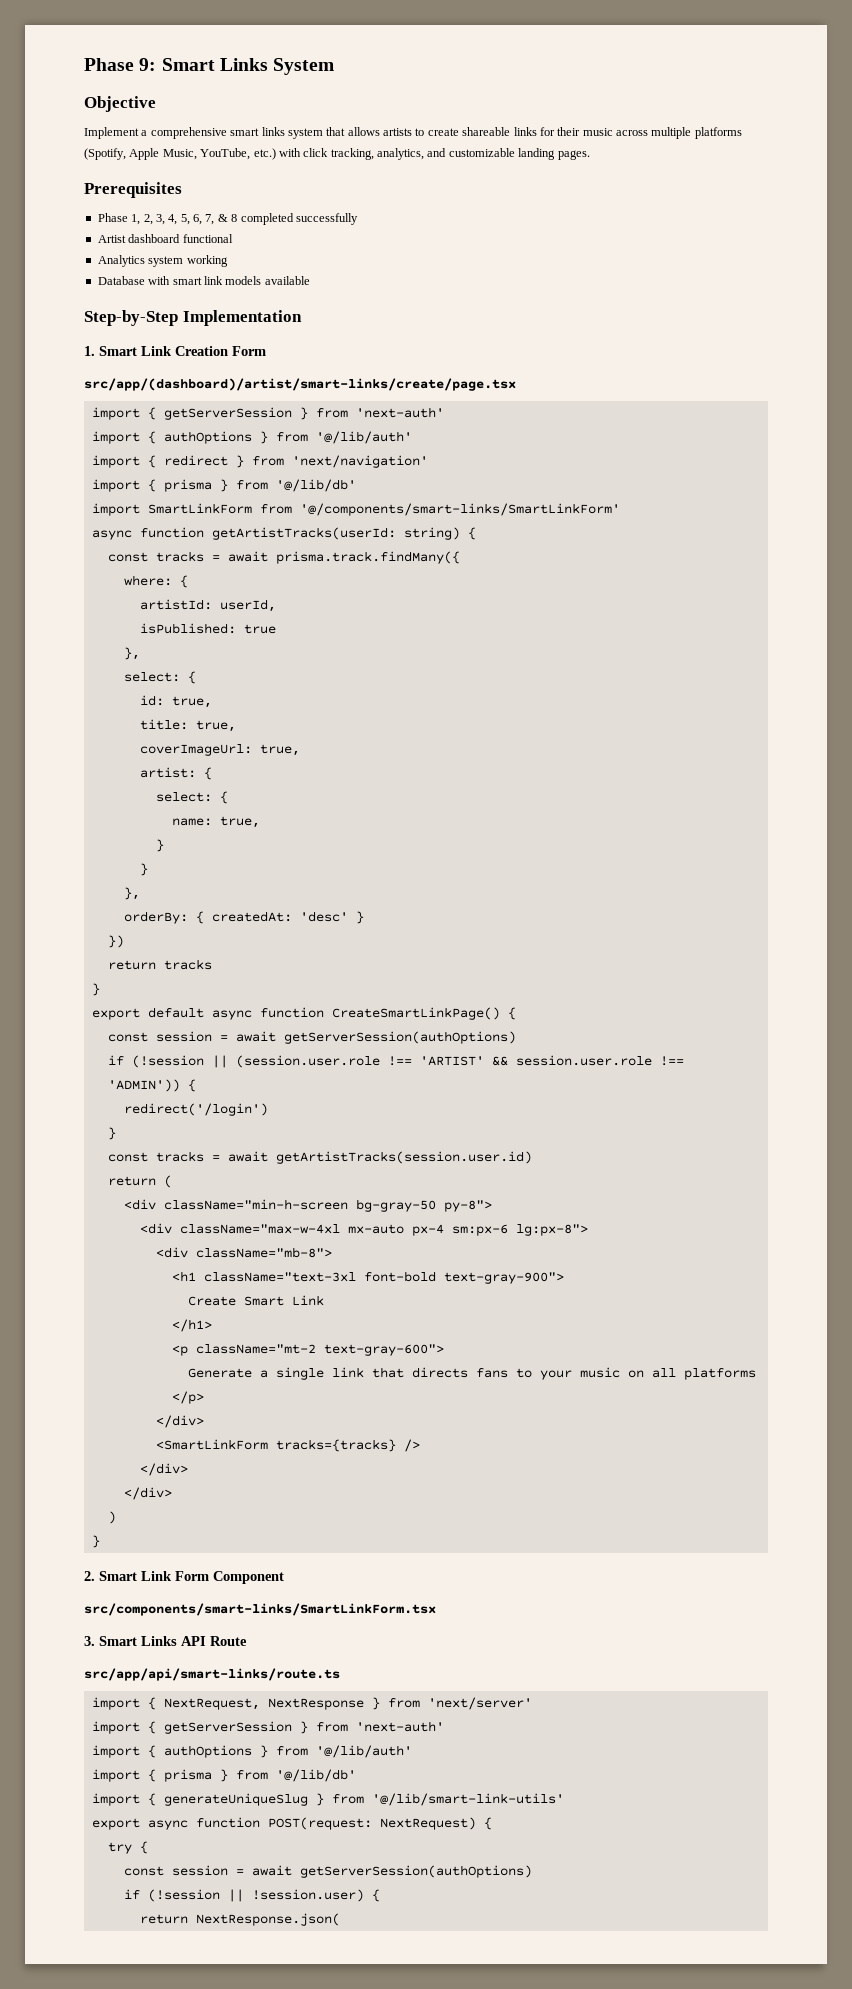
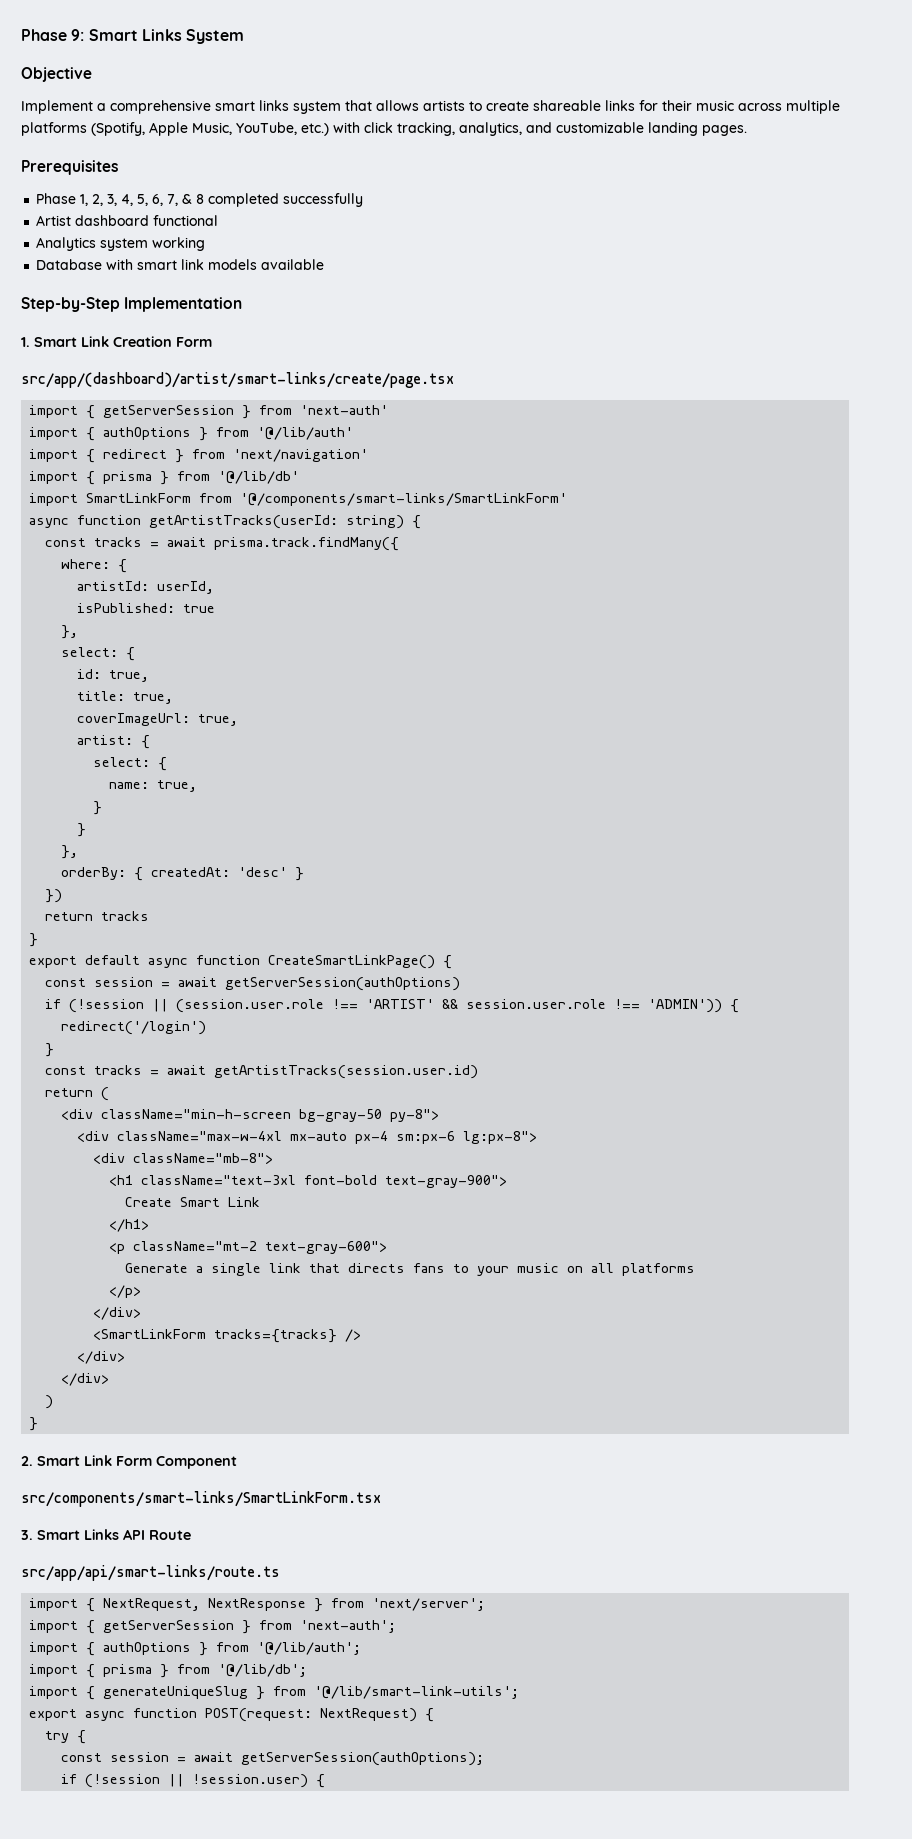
[427,1697,532,1710] [91,1721,444,1734] [91,1745,412,1758] [91,1769,356,1782] 'next/server' // import { getServerSession } from 'next-auth' // import { authOptions } from '@/lib/auth' // import { prisma } from '@/lib/db' -> [372,1598,486,1611] [29,1620,397,1634] [29,1642,362,1656] [29,1664,308,1678] 'next/server'; // import { getServerSession } from 'next-auth'; // import { authOptions } from '@/lib/auth'; // import { prisma } from '@/lib/db';
[371,1793,564,1806] '@/lib/smart-link-utils' -> [314,1686,520,1699] '@/lib/smart-link-utils';
[299,1865,532,1878] getServerSession(authOptions) -> [241,1752,485,1766] getServerSession(authOptions);
[139,1913,340,1926] // return NextResponse.json( -> (326, 1781) none

